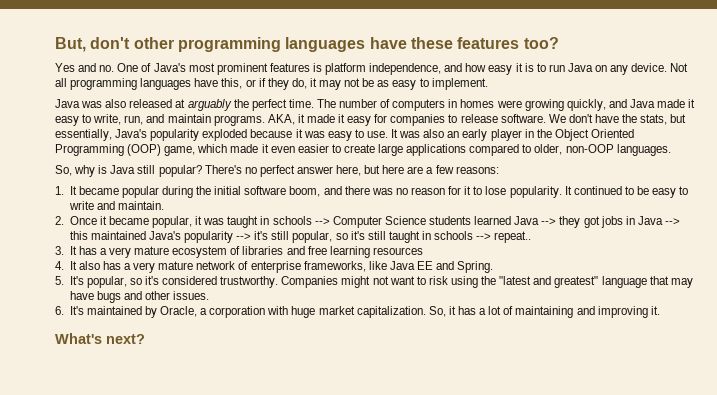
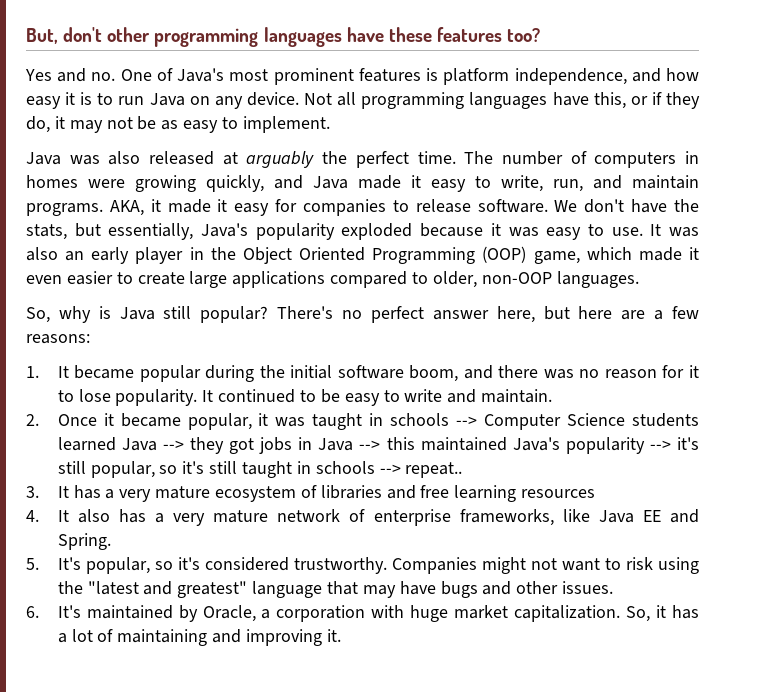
[55,333,145,344] // What's next? -> (341, 635) none

